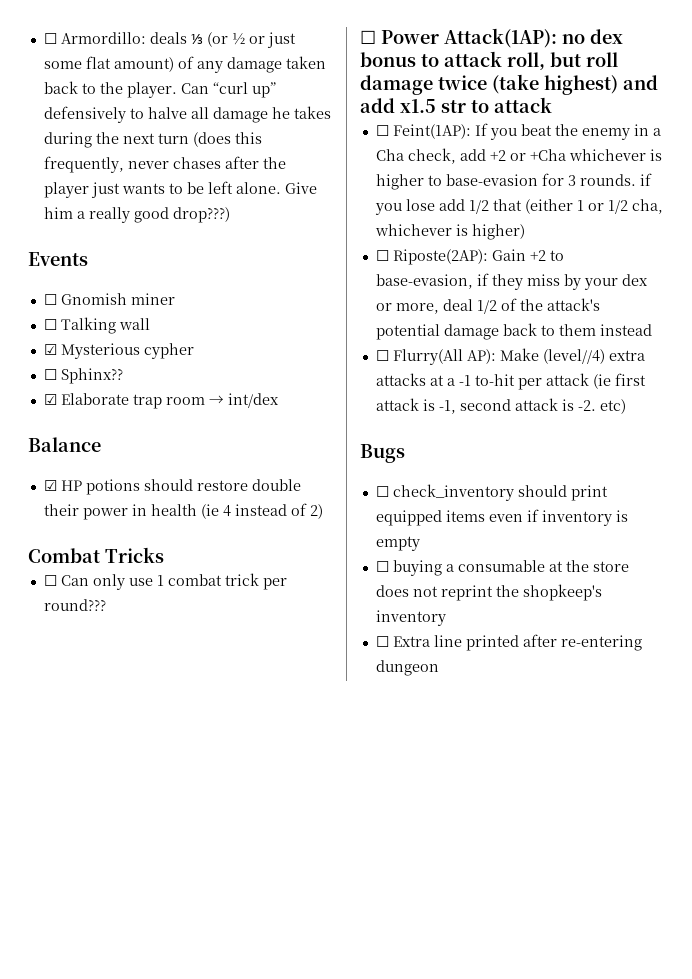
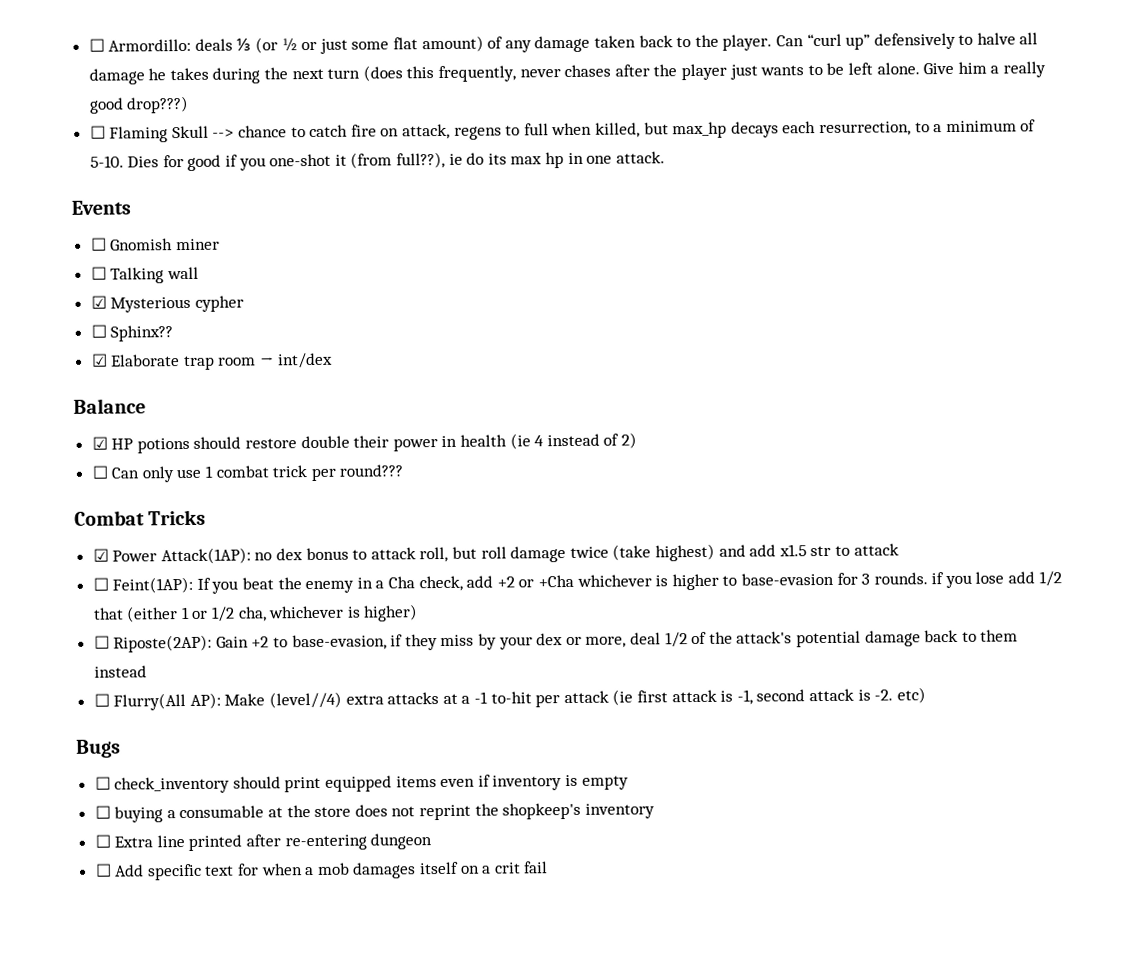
(230, 215) none -> [89,119,1037,143] [89,151,665,171] // ☐ Flaming Skull --> chance to catch fire on attack, regens to full when killed, but max_hp decays each resurrection, to a minimum of 5-10. Dies for good if you one-shot it (from full??), ie do its max hp in one attack.
[28,547,164,563] // Combat Tricks -> (637, 440) none
[360,30,376,44] ☐ -> [74,509,207,526] [92,548,109,562] Combat Tricks // ☑
(439, 668) none -> [94,861,549,881] // ☐ Add specific text for when a mob damages itself on a crit fail

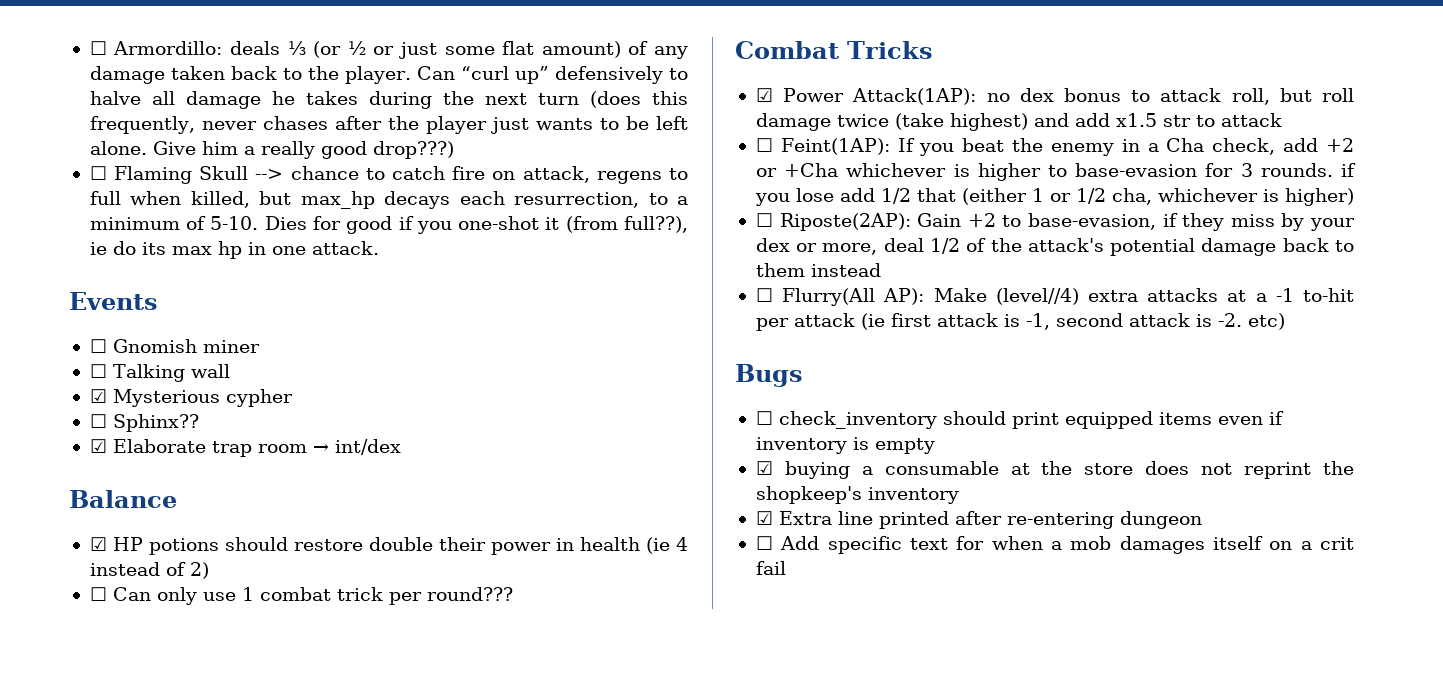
[94,805,111,819] ☐ -> [755,461,773,475] ☑
[94,834,111,848] ☐ -> [755,511,773,525] ☑

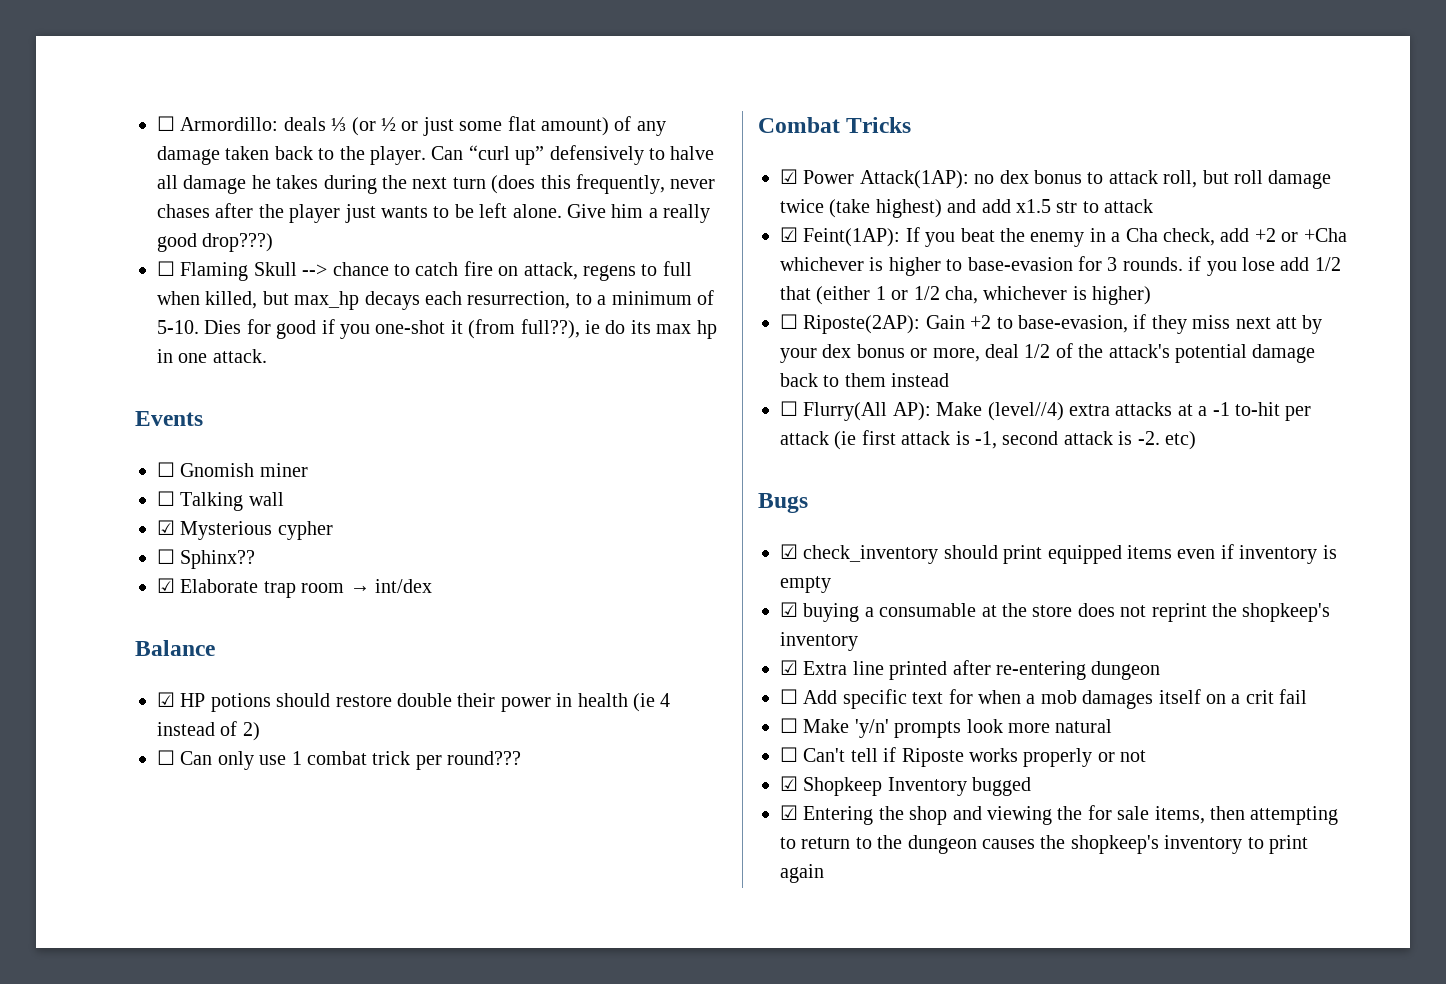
[755,138,773,152] ☐ -> [780,227,798,242] ☑
(1275, 220) none -> [1235,317,1297,329] next att
(790, 245) none -> [856,344,905,358] bonus
[755,411,773,425] ☐ -> [780,544,798,559] ☑
(786, 568) none -> [780,718,1113,738] [780,747,1147,767] [780,776,1032,796] [780,805,1339,825] [780,835,1308,854] [780,864,824,883] // ☐ Make 'y/n' prompts look more natural // ☐ Can't tell if Riposte works properly or not // ☑ Shopkeep Inventory bugged // ☑ Entering the shop and viewing the for sale items, then attempting to return to the dungeon causes the shopkeep's inventory to print again

